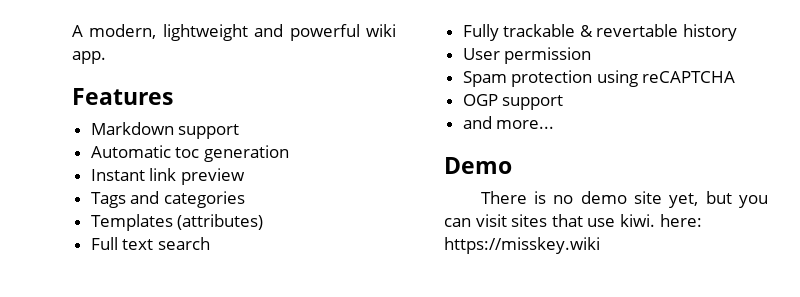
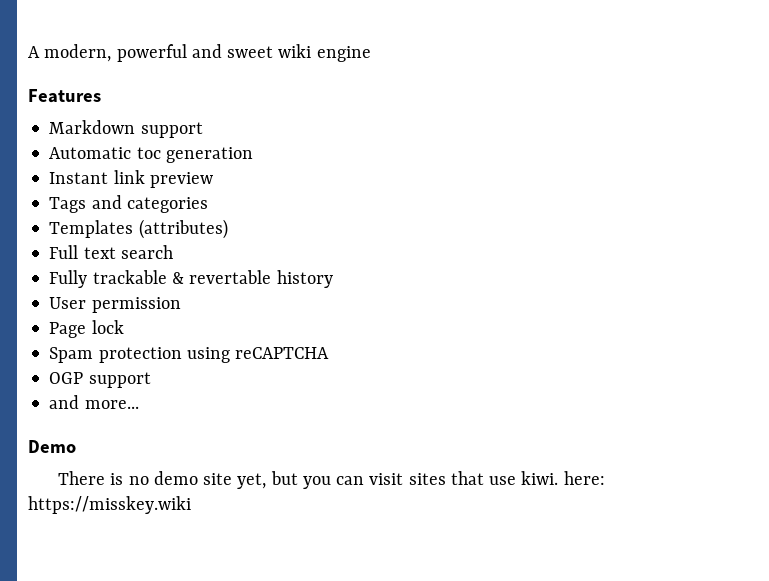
[162,24,396,41] [72,51,106,64] lightweight and powerful wiki app. -> [116,44,371,62] powerful and sweet wiki engine
(592, 55) none -> [49,320,124,338] // Page lock

